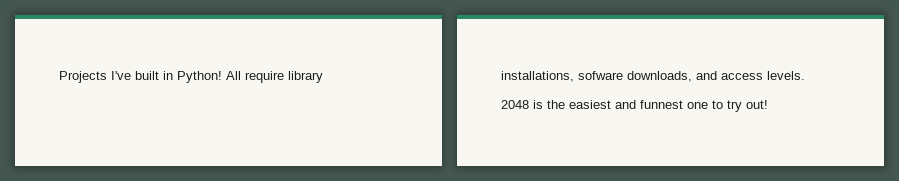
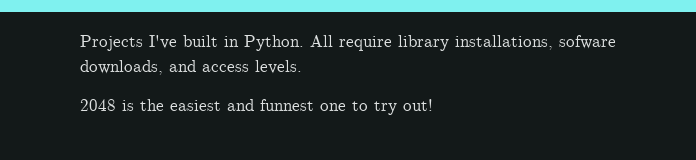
[177,71,222,83] Python! -> [244,35,304,51] Python.

